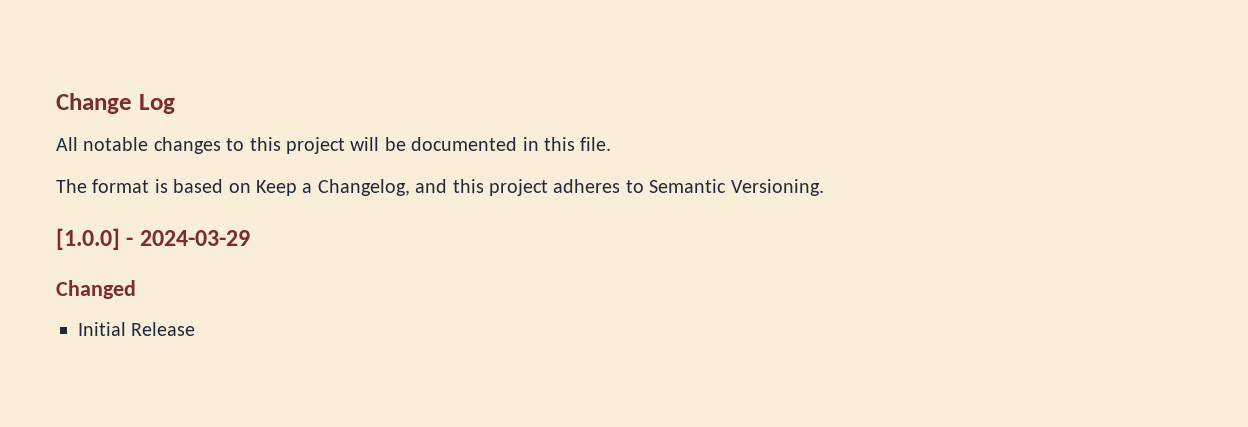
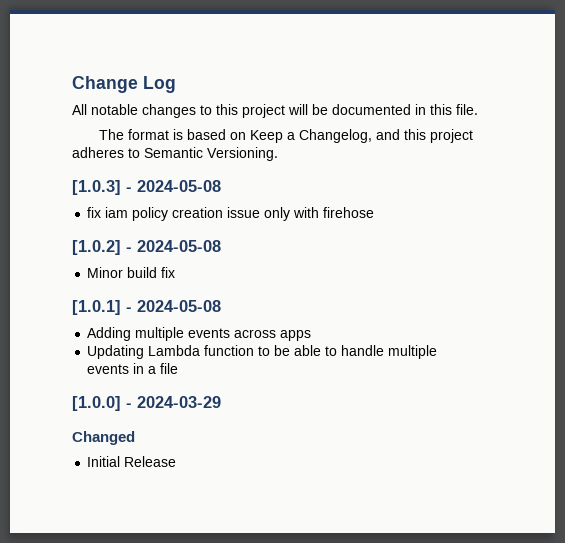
(824, 187) none -> [72,180,221,195] [87,207,375,221] [72,240,221,255] [87,267,176,278] [72,300,221,315] [87,327,312,341] [87,345,438,359] [87,363,179,374] // [1.0.3] - 2024-05-08 // fix iam policy creation issue only with firehose // [1.0.2] - 2024-05-08 // Minor build fix // [1.0.1] - 2024-05-08 // Adding multiple events across apps // Updating Lambda function to be able to handle multiple events in a file

